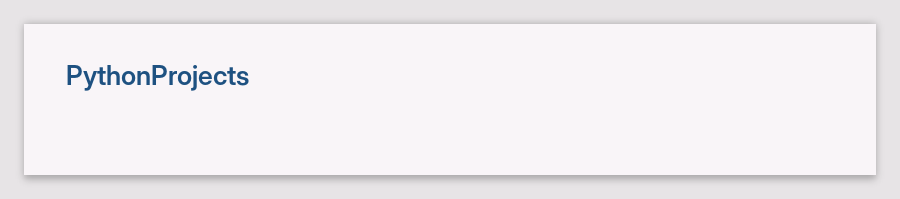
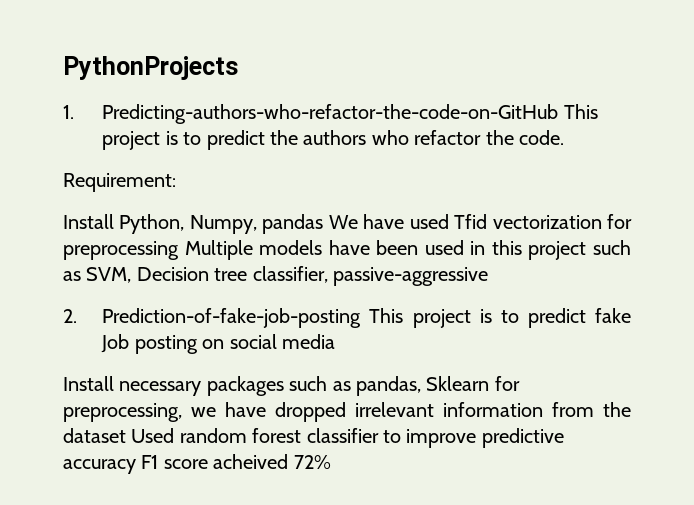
(249, 78) none -> [63,104,598,124] [102,130,564,150] [63,173,176,192] [63,214,633,234] [63,240,631,260] [63,266,488,286] [63,308,631,328] [101,334,335,354] [63,376,520,396] [63,402,631,422] [63,428,564,448] [63,454,331,474] // 1. Predicting-authors-who-refactor-the-code-on-GitHub This project is to predict the authors who refactor the code. // Requirement: // Install Python, Numpy, pandas We have used Tfid vectorization for preprocessing Multiple models have been used in this project such as SVM, Decision tree classifier, passive-aggressive // 2. Prediction-of-fake-job-posting This project is to predict fake Job posting on social media // Install necessary packages such as pandas, Sklearn for preprocessing, we have dropped irrelevant information from the dataset Used random forest classifier to improve predictive accuracy F1 score acheived 72%

